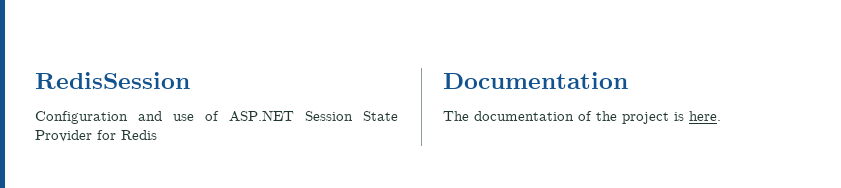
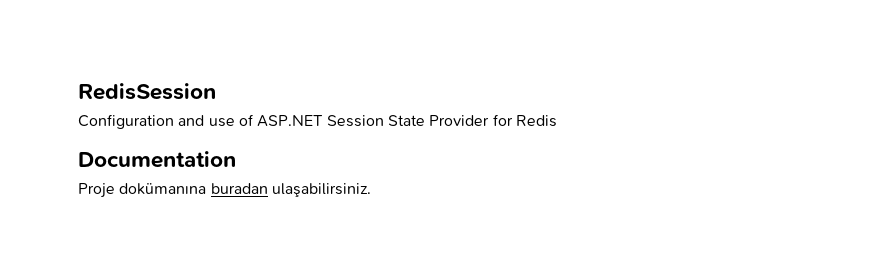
[443,111,721,124] The documentation of the project is here. -> [78,183,371,198] Proje dokümanına buradan ulaşabilirsiniz.

